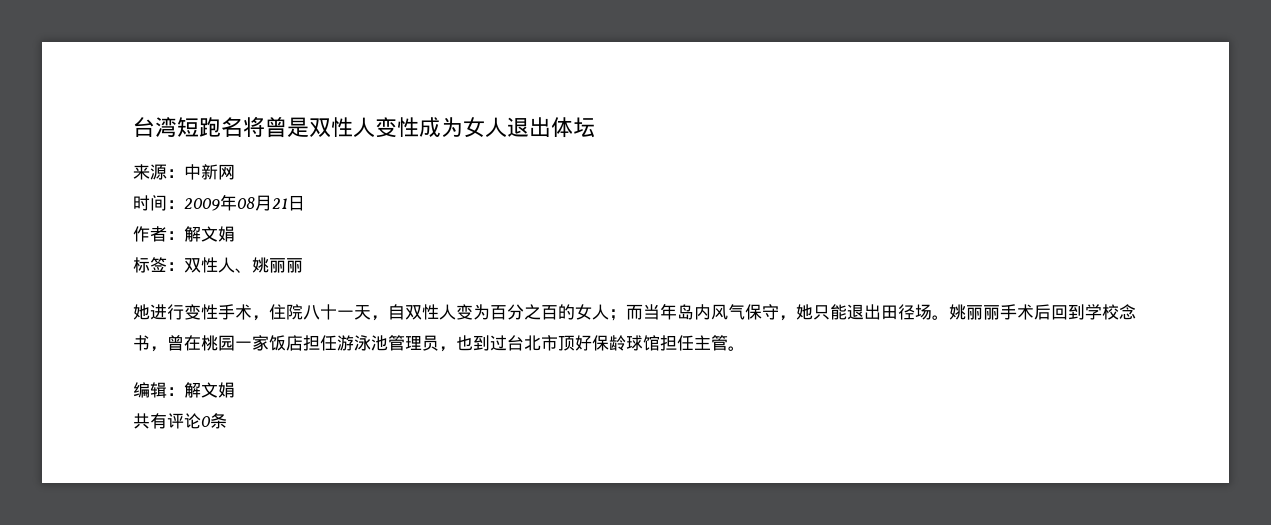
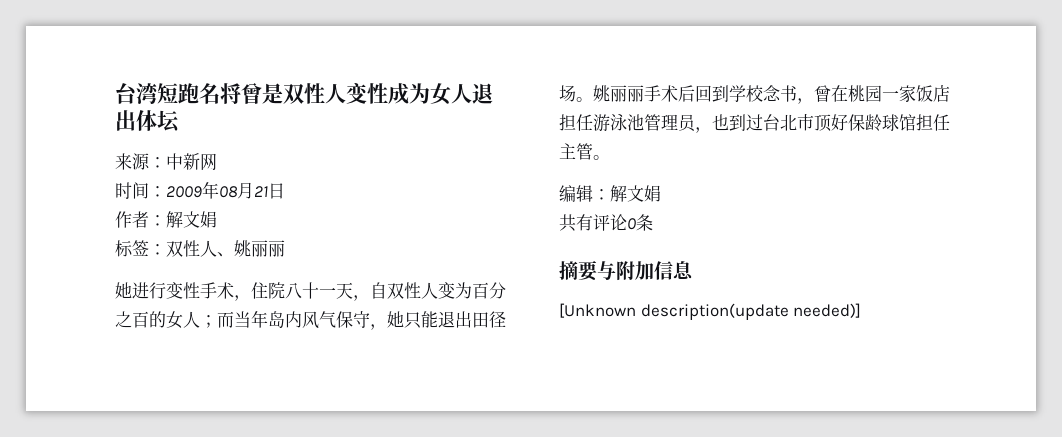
(227, 421) none -> [559,261,694,281] [559,303,862,320] // 摘要与附加信息 // [Unknown description(update needed)]

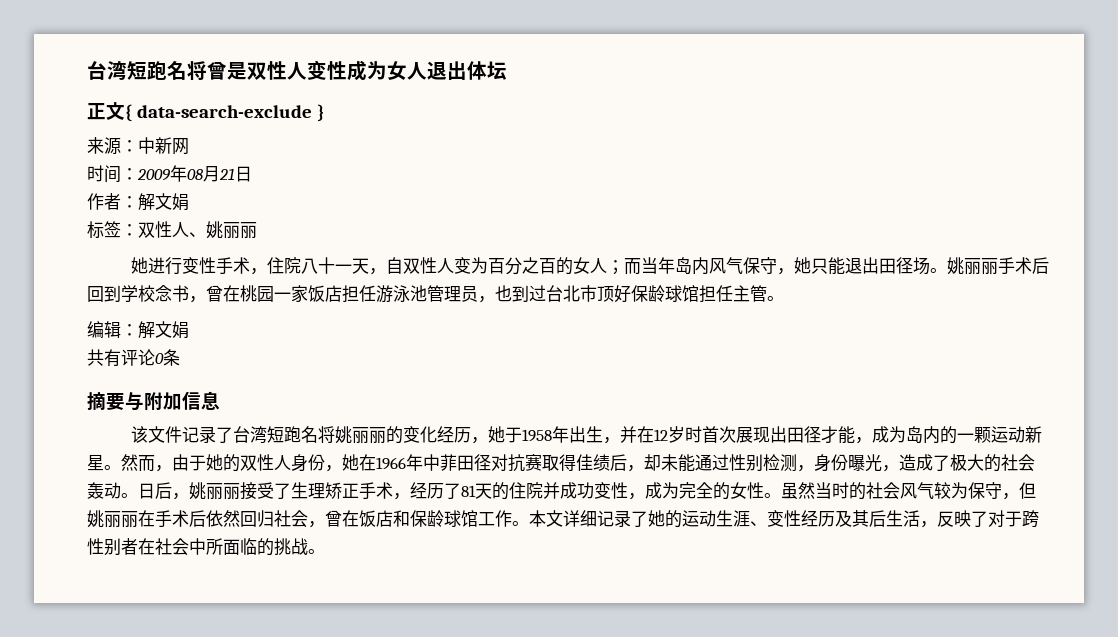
(180, 121) none -> [87,102,324,122] // 正文{ data-search-exclude }
[559,303,862,320] [Unknown description(update needed)] -> [130,426,1042,444] [87,453,1035,472] [87,482,1036,500] [87,510,1039,528] [87,538,325,556] 该文件记录了台湾短跑名将姚丽丽的变化经历，她于1958年出生，并在12岁时首次展现出田径才能，成为岛内的一颗运动新星。然而，由于她的双性人身份，她在1966年中菲田径对抗赛取得佳绩后，却未能通过性别检测，身份曝光，造成了极大的社会轰动。日后，姚丽丽接受了生理矫正手术，经历了81天的住院并成功变性，成为完全的女性。虽然当时的社会风气较为保守，但姚丽丽在手术后依然回归社会，曾在饭店和保龄球馆工作。本文详细记录了她的运动生涯、变性经历及其后生活，反映了对于跨性别者在社会中所面临的挑战。

